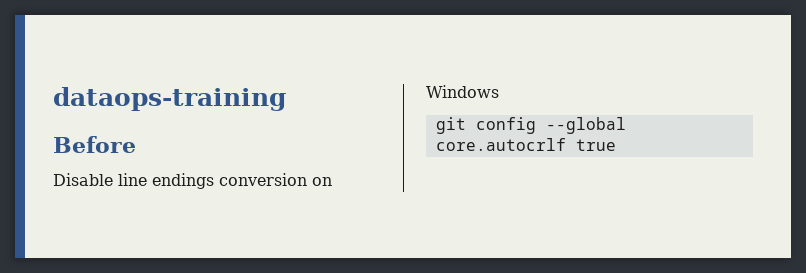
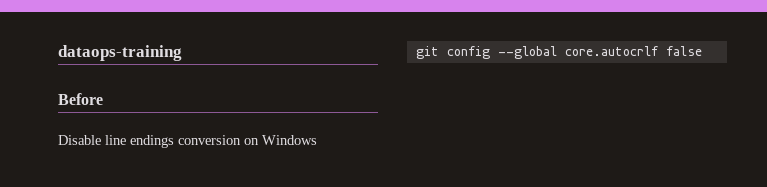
[575,139,616,151] true -> [665,46,702,56] false

